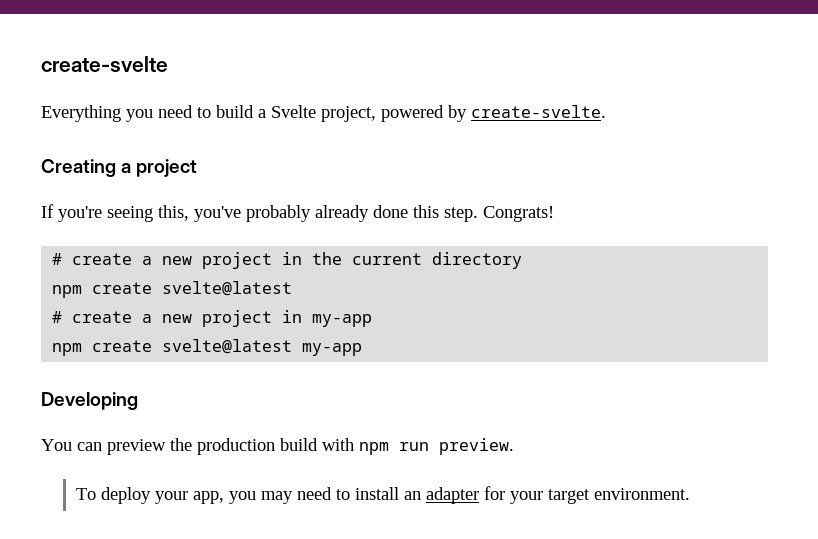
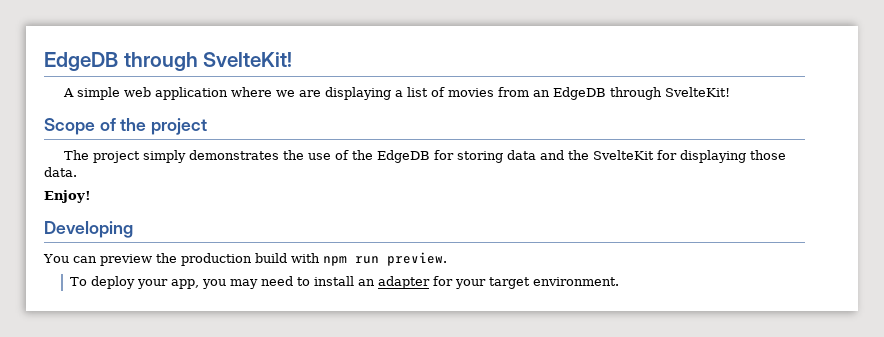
[41,56,168,72] [41,105,606,122] [41,159,198,177] [41,204,554,222] [52,252,523,269] [52,281,293,298] [52,310,373,327] [52,339,363,356] create-svelte // Everything you need to build a Svelte project, powered by create-svelte. // Creating a project // If you're seeing this, you've probably already done this step. Congrats! // # create a new project in the current directory // npm create svelte@latest // # create a new project in my-app // npm create svelte@latest my-app -> [44,52,293,71] [63,87,731,100] [44,118,208,135] [64,150,787,163] [44,167,77,177] [44,190,91,203] EdgeDB through SvelteKit! // A simple web application where we are displaying a list of movies from an EdgeDB through SvelteKit! // Scope of the project // The project simply demonstrates the use of the EdgeDB for storing data and the SvelteKit for displaying those data. // Enjoy!

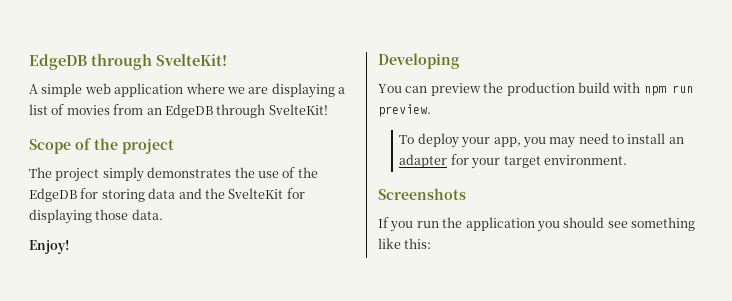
(619, 281) none -> [378,188,466,200] [378,217,695,232] [378,238,432,249] // Screenshots // If you run the application you should see something like this:

